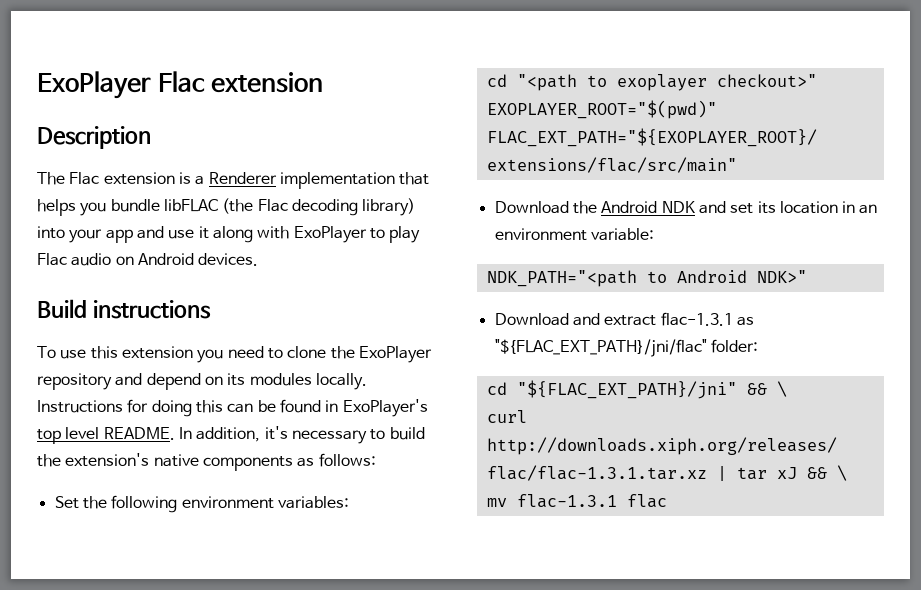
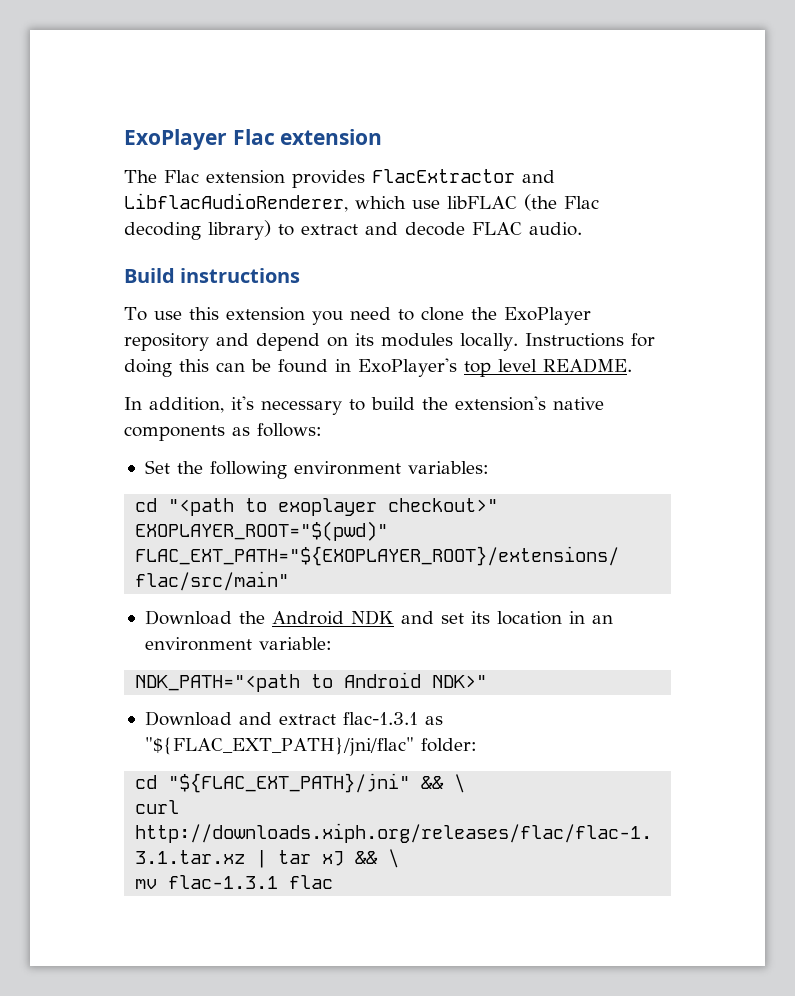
[37,126,151,149] // Description -> (383, 137) none
[178,172,430,189] [37,199,160,216] is a Renderer implementation that helps you bundle -> [292,169,555,188] [124,193,440,212] provides FlacExtractor and LibflacAudioRenderer, which use
[37,226,421,243] [37,253,259,266] into your app and use it along with ExoPlayer to play Flac audio on Android devices. -> [278,222,582,236] to extract and decode FLAC audio.
(175, 433) none -> (632, 365) //

